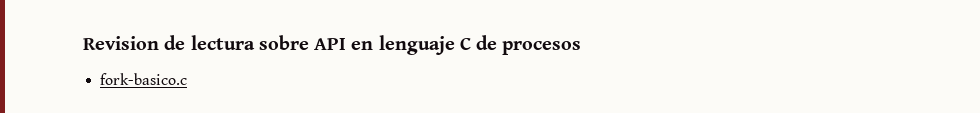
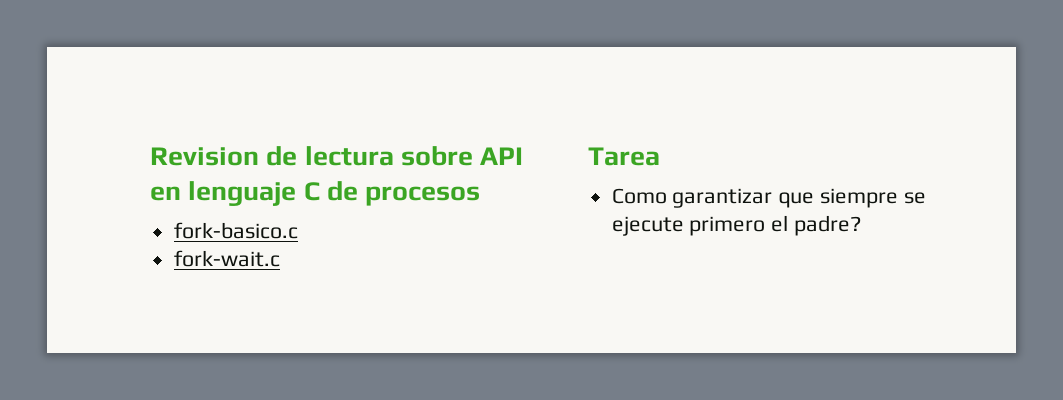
(188, 79) none -> [173,250,280,267] [588,147,660,166] [611,188,926,208] [611,215,862,236] // fork-wait.c // Tarea // Como garantizar que siempre se ejecute primero el padre?

